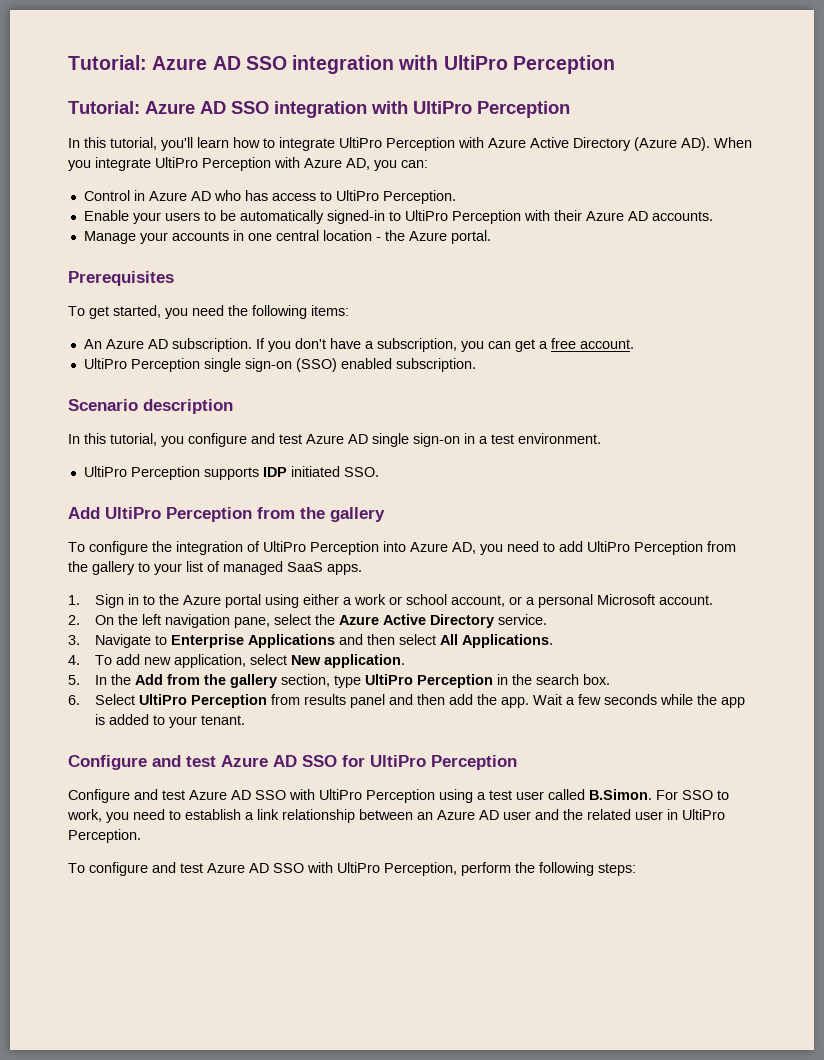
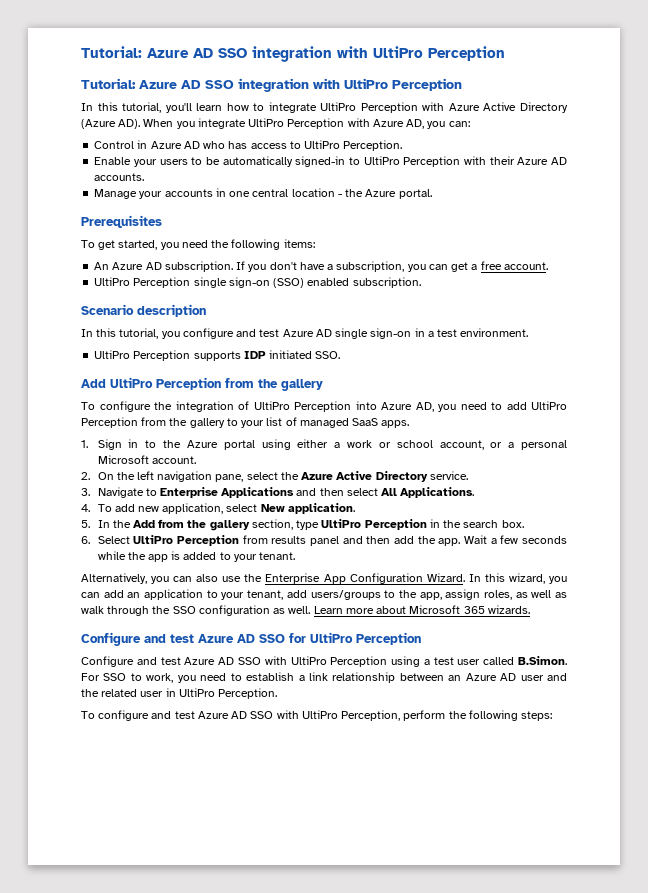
(245, 720) none -> [81,573,567,584] [81,589,567,600] [81,605,530,616] // Alternatively, you can also use the Enterprise App Configuration Wizard. In this wizard, you can add an application to your tenant, add users/groups to the app, assign roles, as well as walk through the SSO configuration as well. Learn more about Microsoft 365 wizards.

